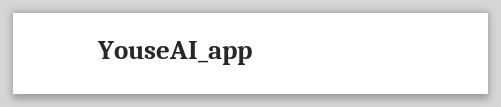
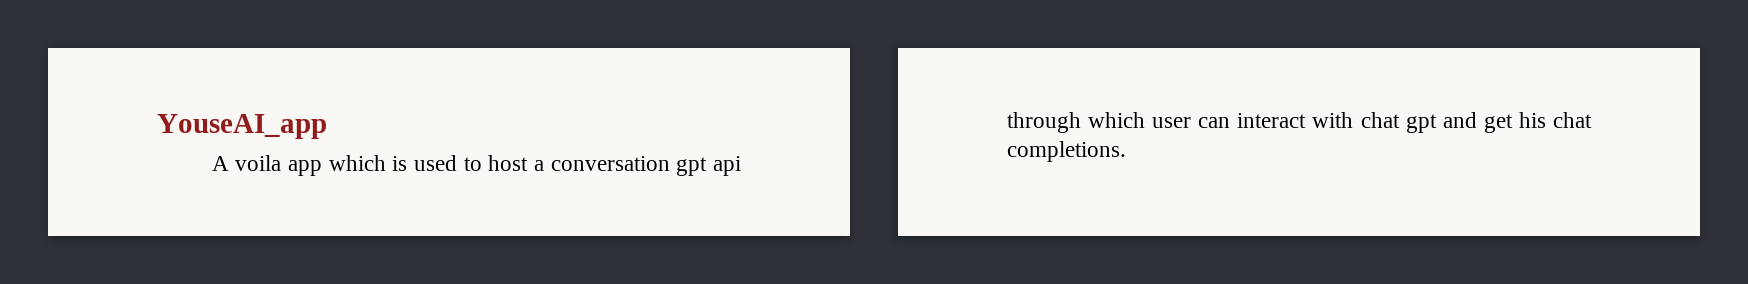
(252, 53) none -> [211,155,741,176] [1007,112,1592,133] [1007,141,1126,162] // A voila app which is used to host a conversation gpt api through which user can interact with chat gpt and get his chat completions.

